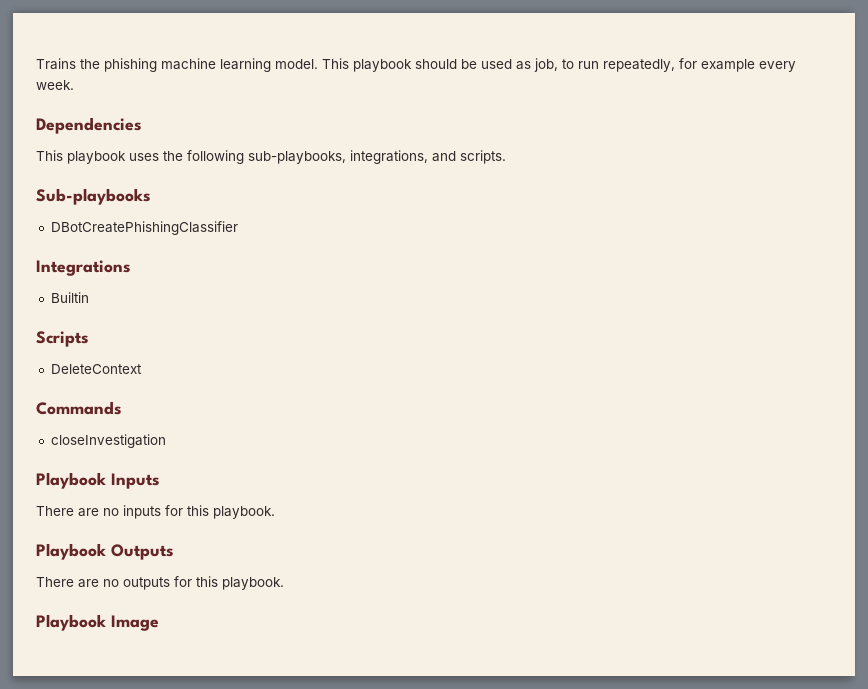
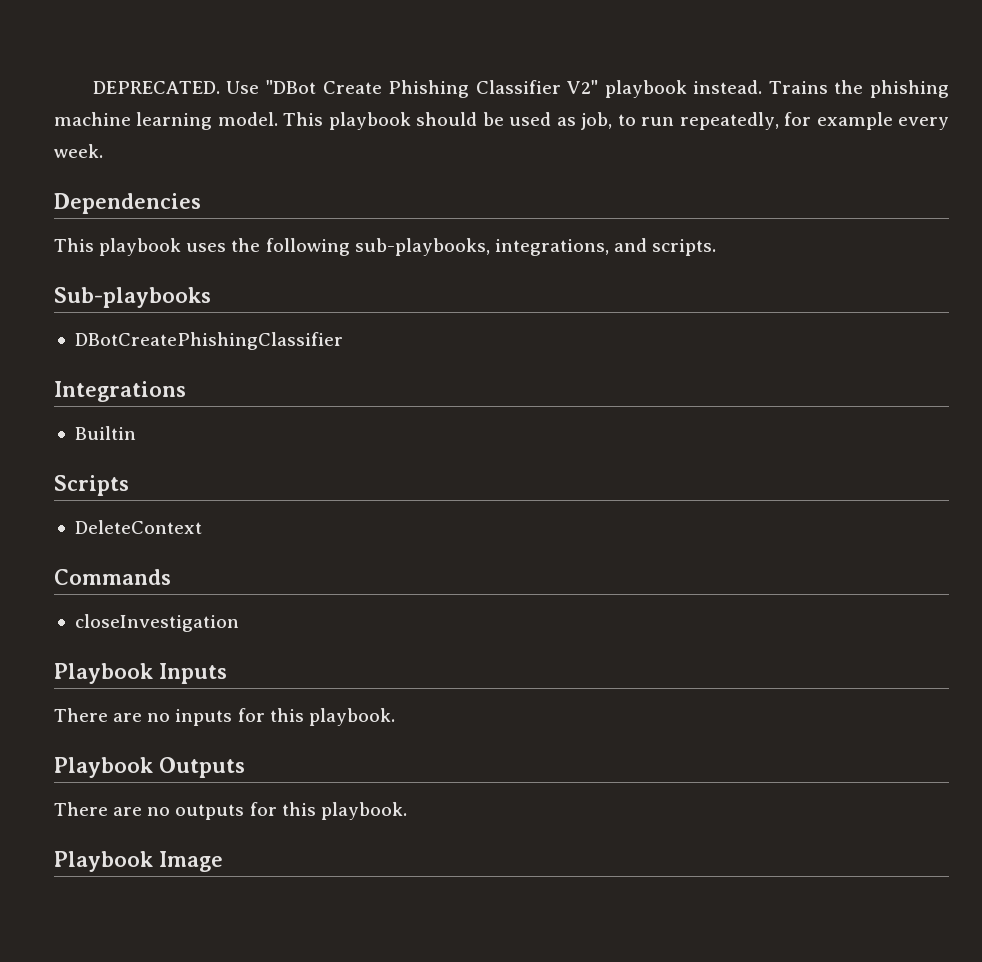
(36, 64) none -> [92,80,763,98] DEPRECATED. Use "DBot Create Phishing Classifier V2" playbook instead.

